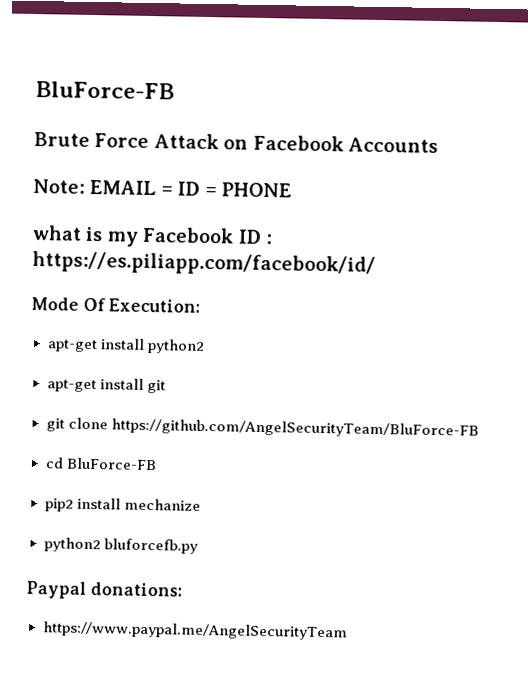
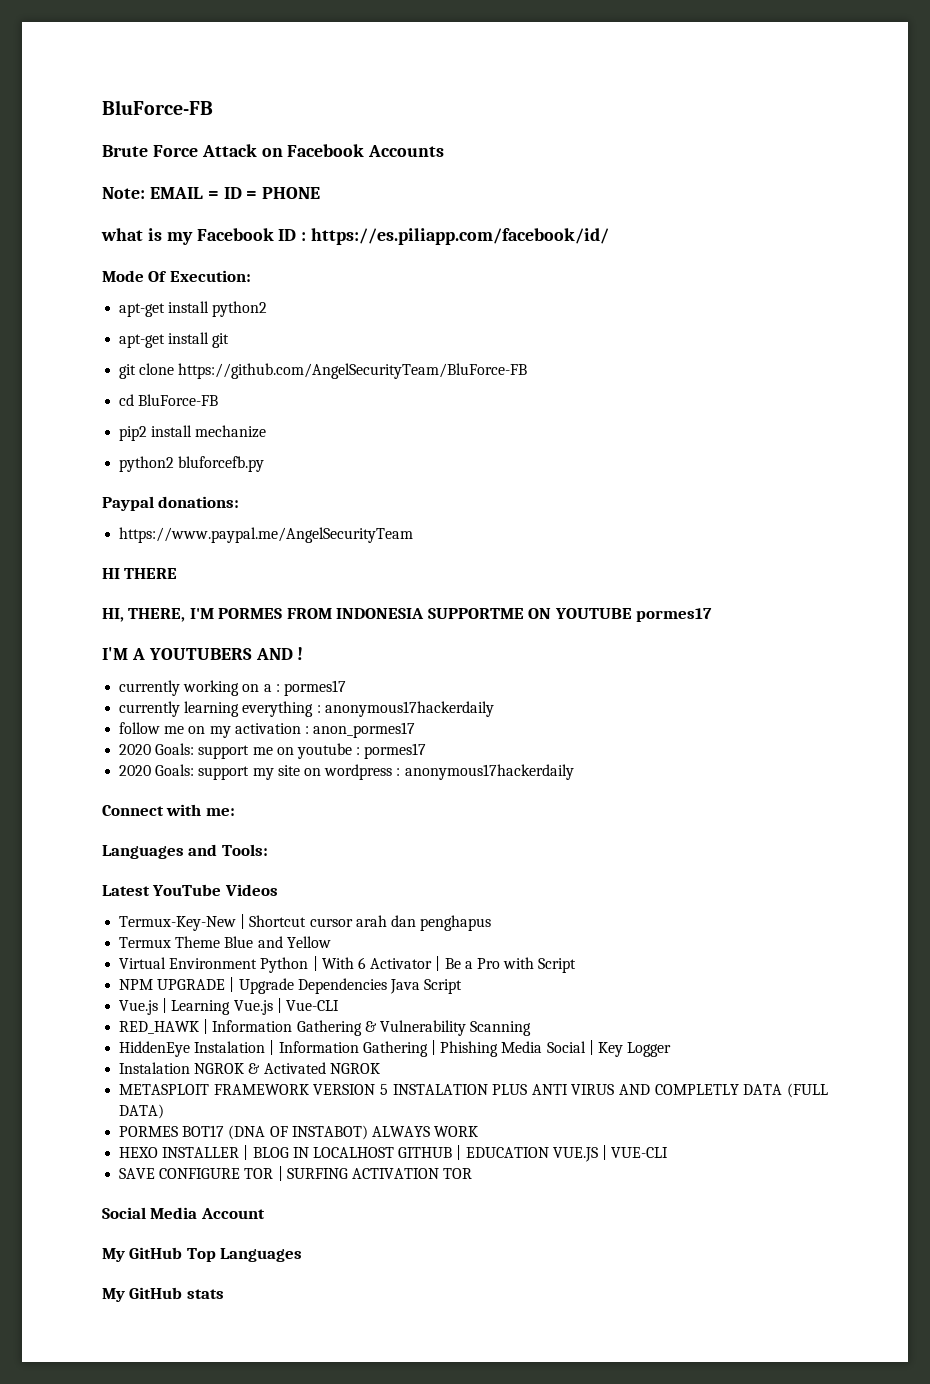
(349, 631) none -> [102,568,178,579] [102,608,713,622] [102,647,304,660] [119,680,346,696] [119,701,494,717] [119,722,416,738] [119,743,427,759] [119,764,574,780] [102,804,235,816] [102,844,268,859] [102,884,278,896] [119,914,492,931] [119,936,331,948] [119,956,577,973] [119,977,463,994] [119,998,339,1015] [119,1019,532,1036] [119,1040,672,1057] [119,1062,380,1074] [119,1083,828,1098] [119,1104,165,1119] [119,1125,479,1140] [119,1145,669,1162] [119,1166,473,1181] [102,1207,265,1219] [102,1247,303,1262] [102,1287,224,1302] // HI THERE // HI, THERE, I'M PORMES FROM INDONESIA SUPPORTME ON YOUTUBE pormes17 // I'M A YOUTUBERS AND ! // currently working on a : pormes17 // currently learning everything : anonymous17hackerdaily // follow me on my activation : anon_pormes17 // 2020 Goals: support me on youtube : pormes17 // 2020 Goals: support my site on wordpress : anonymous17hackerdaily // Connect with me: // Languages and Tools: // Latest YouTube Videos // Termux-Key-New | Shortcut cursor arah dan penghapus // Termux Theme Blue and Yellow // Virtual Environment Python | With 6 Activator | Be a Pro with Script // NPM UPGRADE | Upgrade Dependencies Java Script // Vue.js | Learning Vue.js | Vue-CLI // RED_HAWK | Information Gathering & Vulnerability Scanning // HiddenEye Instalation | Information Gathering | Phishing Media Social | Key Logger // Instalation NGROK & Activated NGROK // METASPLOIT FRAMEWORK VERSION 5 INSTALATION PLUS ANTI VIRUS AND COMPLETLY DATA (FULL DATA) // PORMES BOT17 (DNA OF INSTABOT) ALWAYS WORK // HEXO INSTALLER | BLOG IN LOCALHOST GITHUB | EDUCATION VUE.JS | VUE-CLI // SAVE CONFIGURE TOR | SURFING ACTIVATION TOR // Social Media Account // My GitHub Top Languages // My GitHub stats

